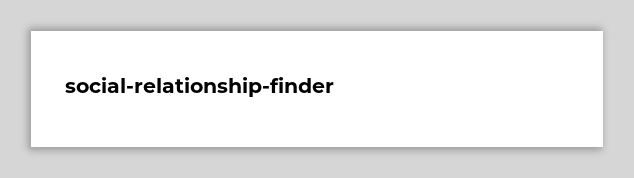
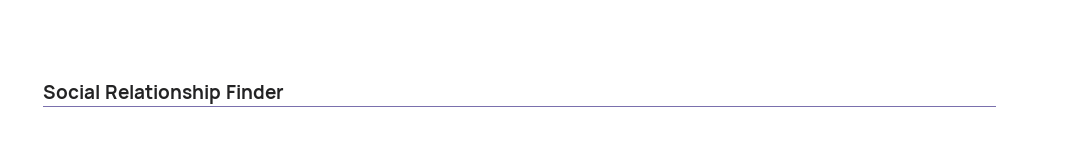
[65,77,334,97] social-relationship-finder -> [43,85,285,104] Social Relationship Finder

